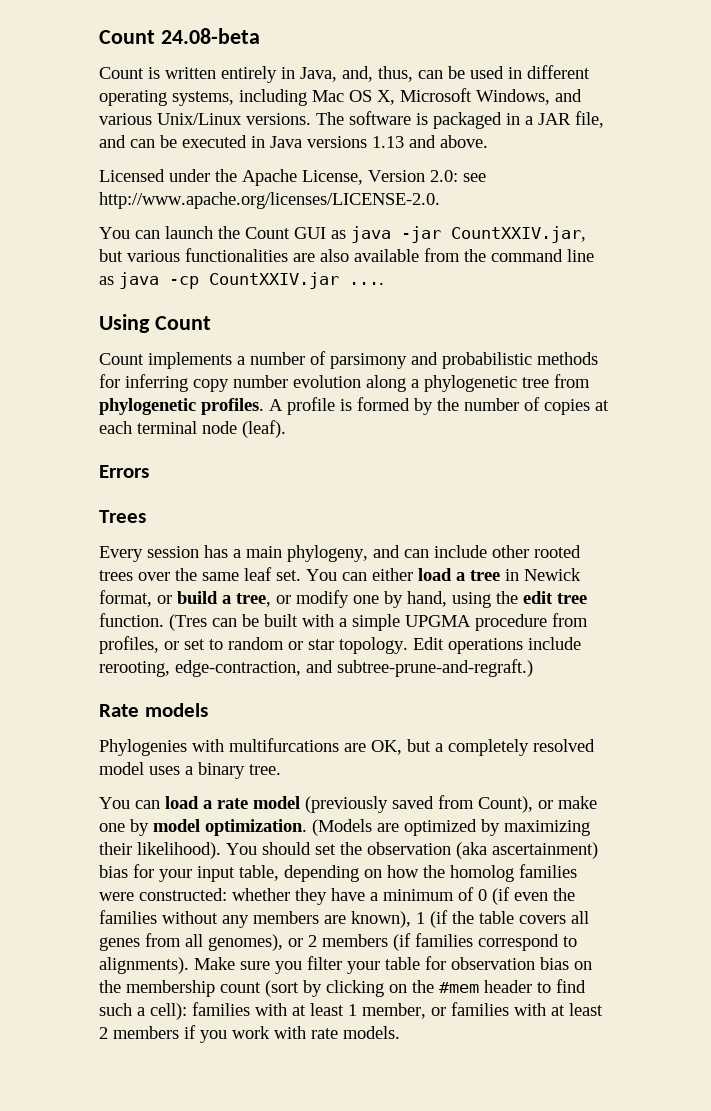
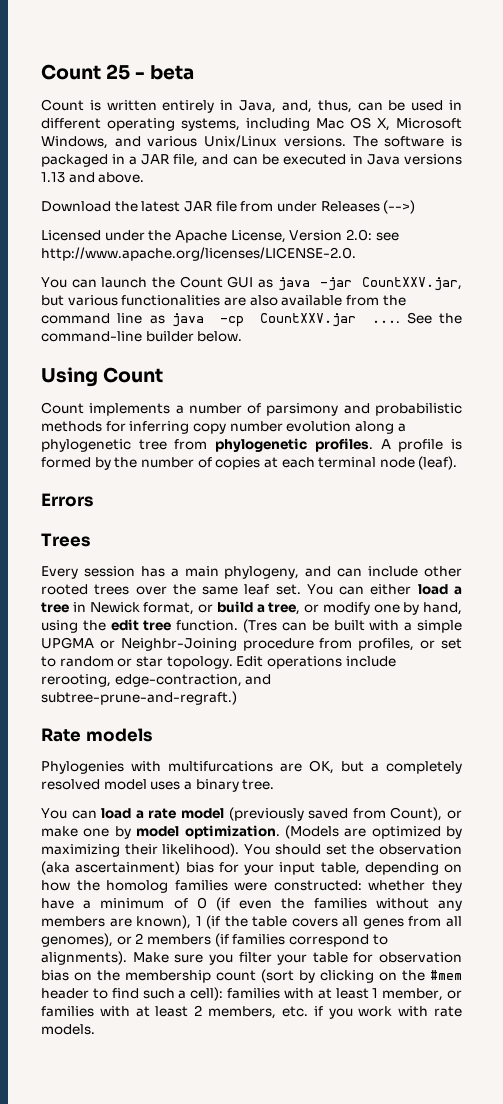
[99,28,260,44] Count 24.08-beta -> [41,64,195,80] Count 25 - beta
(488, 141) none -> [41,200,416,214] // Download the latest JAR file from under Releases (-->)
[451,226,586,243] CountXXIV.jar, -> [362,277,462,291] CountXXV.jar,
[209,272,339,289] CountXXIV.jar -> [259,313,356,327] CountXXV.jar
(384, 283) none -> [406,312,462,324] [41,331,243,342] See the command-line builder below.
(471, 621) none -> [99,638,237,651] or Neighbr-Joining
[113,1026,179,1039] members -> [208,1006,308,1019] members, etc.

